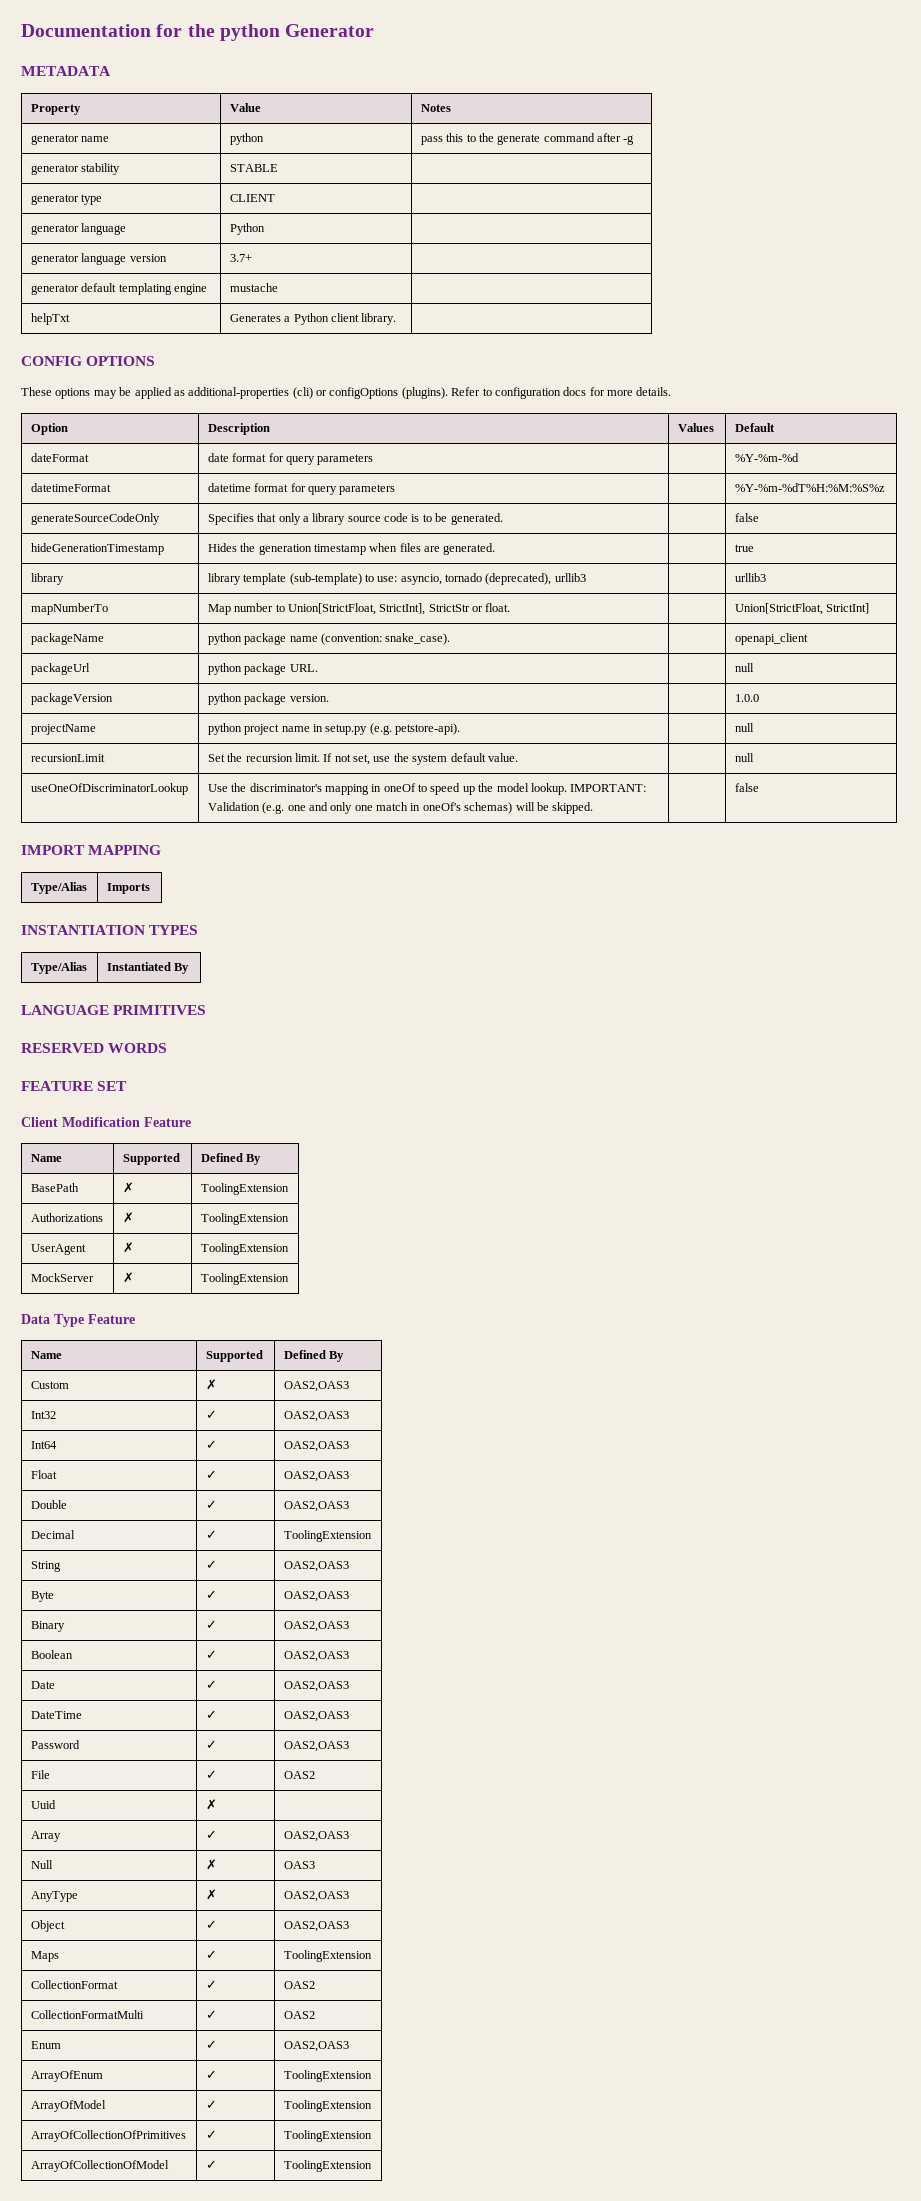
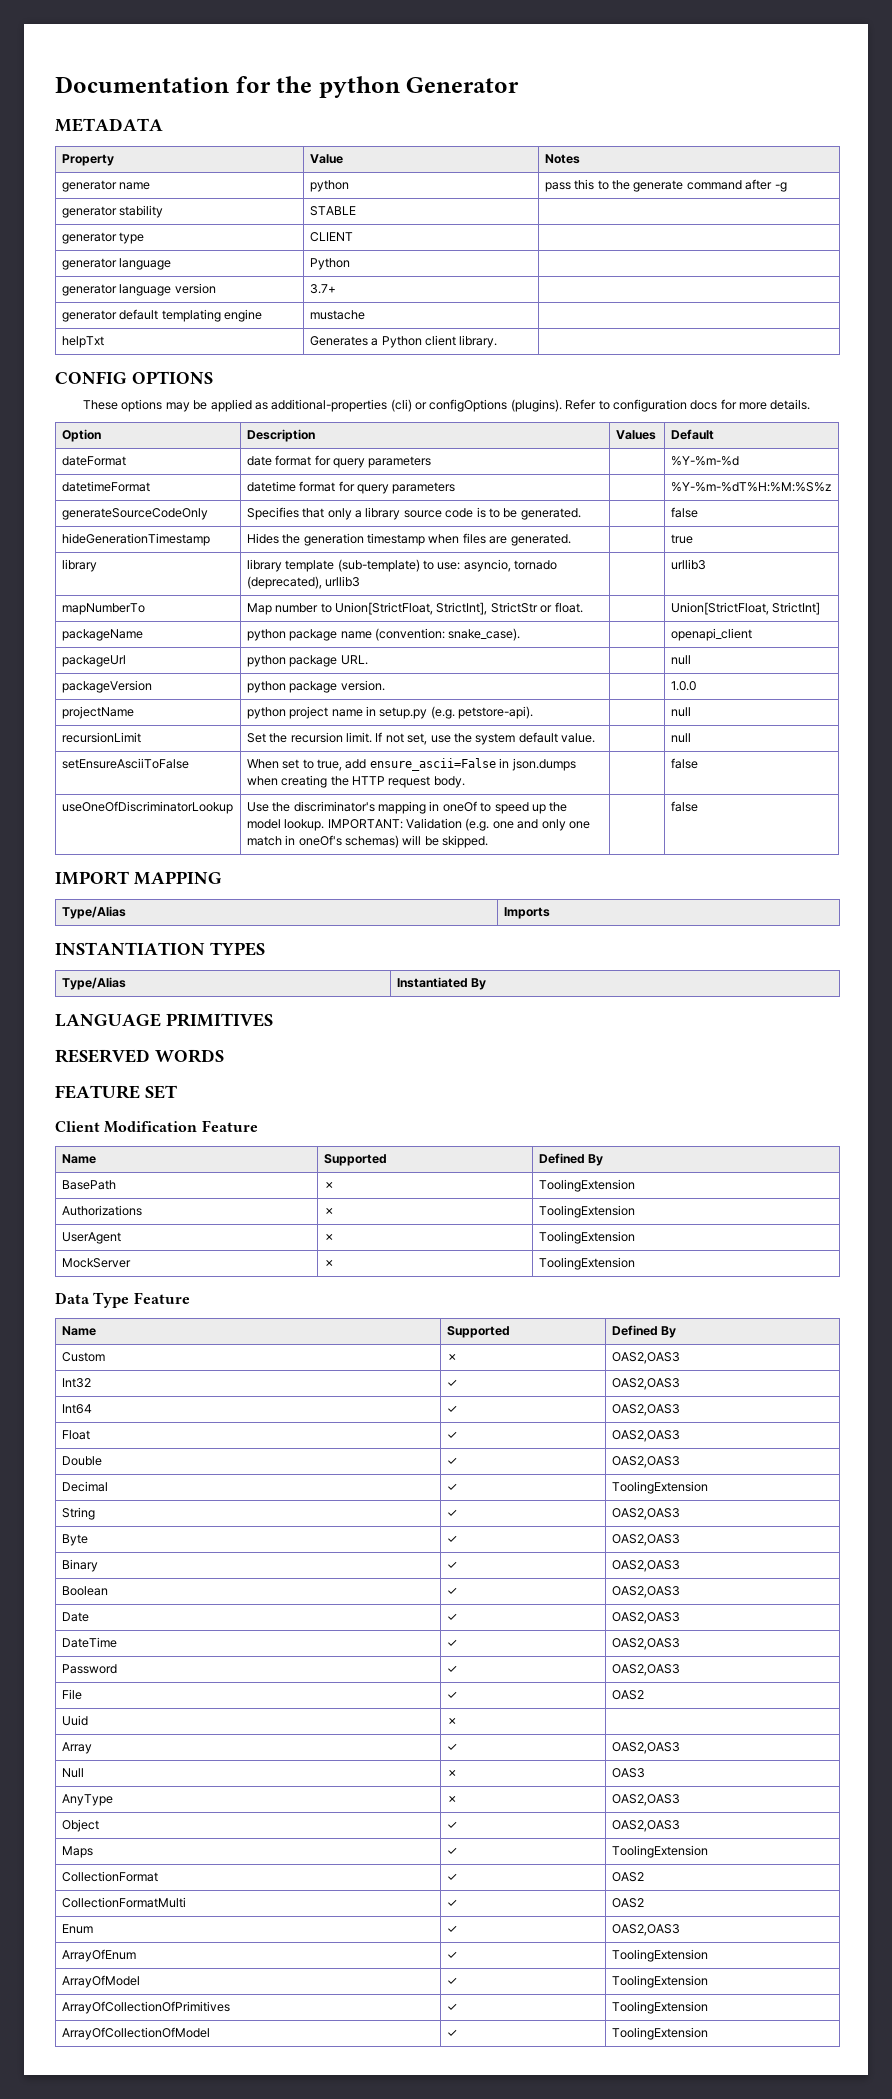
(754, 757) none -> [61,758,189,769] [246,758,576,771] [246,775,465,788] [670,758,698,769] // setEnsureAsciiToFalse | When set to true, add ensure_ascii=False in json.dumps when creating the HTTP request body. | | false

